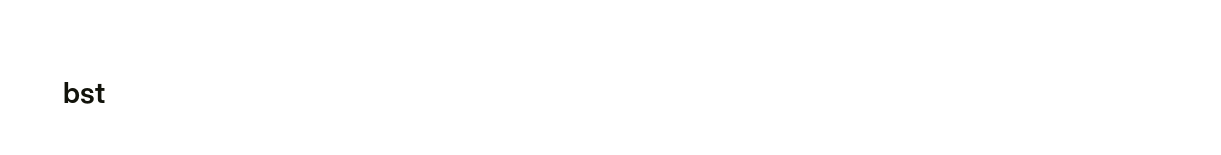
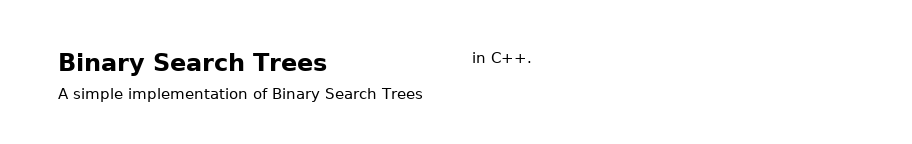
[63,82,105,104] bst -> [58,53,327,76] [58,88,423,102] [472,52,532,63] Binary Search Trees // A simple implementation of Binary Search Trees in C++.

